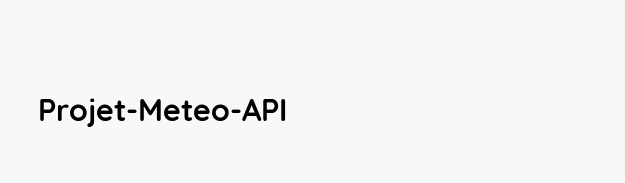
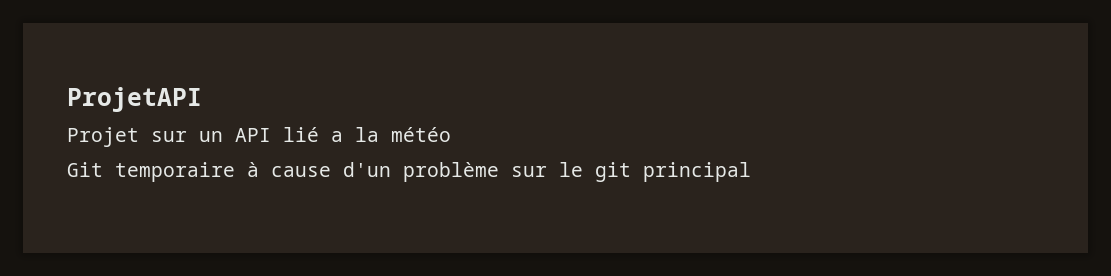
[38,98,287,127] Projet-Meteo-API -> [67,87,202,112] [67,127,451,147] [67,162,751,182] ProjetAPI // Projet sur un API lié a la météo // Git temporaire à cause d'un problème sur le git principal

